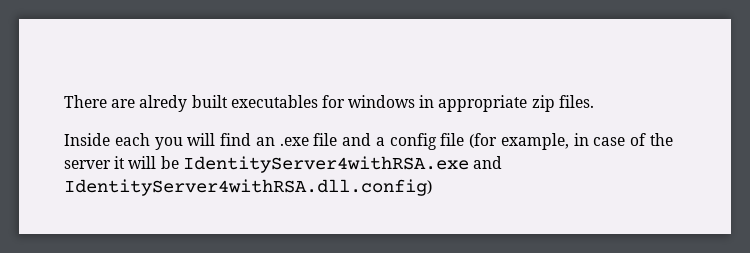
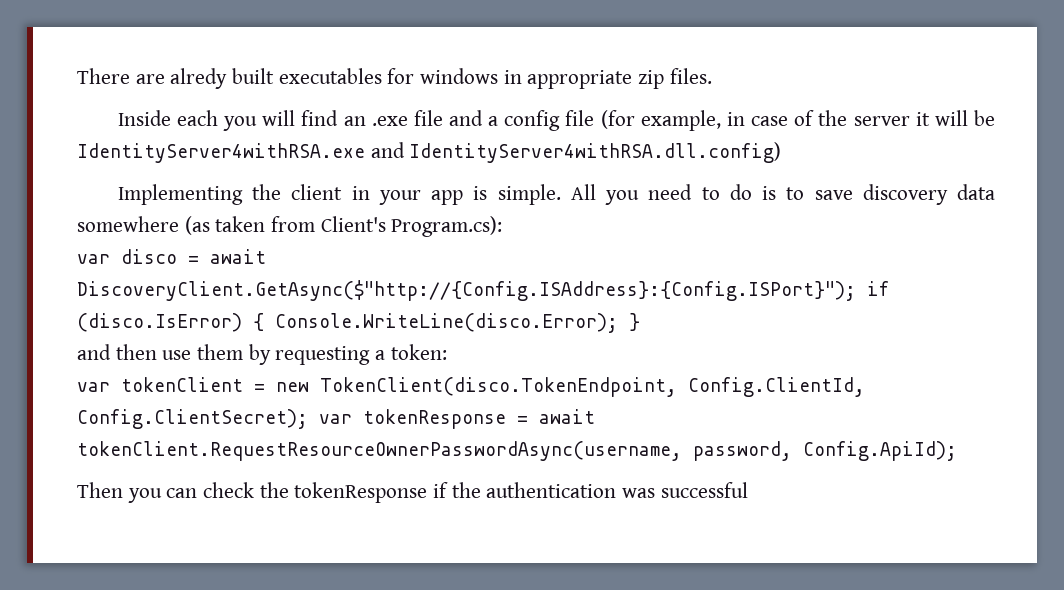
(432, 187) none -> [117,184,996,205] [77,216,503,237] [77,249,266,264] [77,280,889,301] [77,313,640,333] [77,344,447,365] [77,377,865,397] [77,409,595,429] [77,441,957,461] [77,482,748,503] // Implementing the client in your app is simple. All you need to do is to save discovery data somewhere (as taken from Client's Program.cs): // var disco = await DiscoveryClient.GetAsync($"http://{Config.ISAddress}:{Config.ISPort}"); if (disco.IsError) { Console.WriteLine(disco.Error); } // and then use them by requesting a token: // var tokenClient = new TokenClient(disco.TokenEndpoint, Config.ClientId, Config.ClientSecret); var tokenResponse = await tokenClient.RequestResourceOwnerPasswordAsync(username, password, Config.ApiId); // Then you can check the tokenResponse if the authentication was successful

